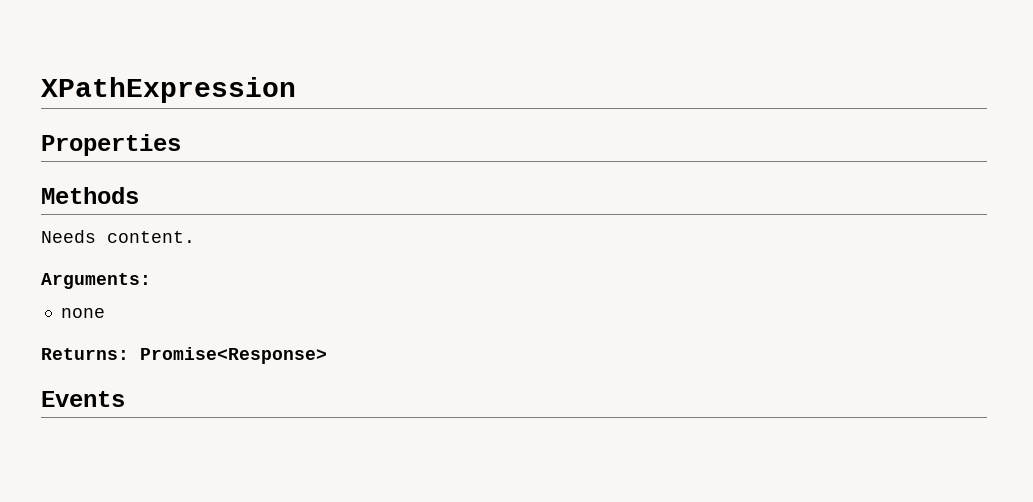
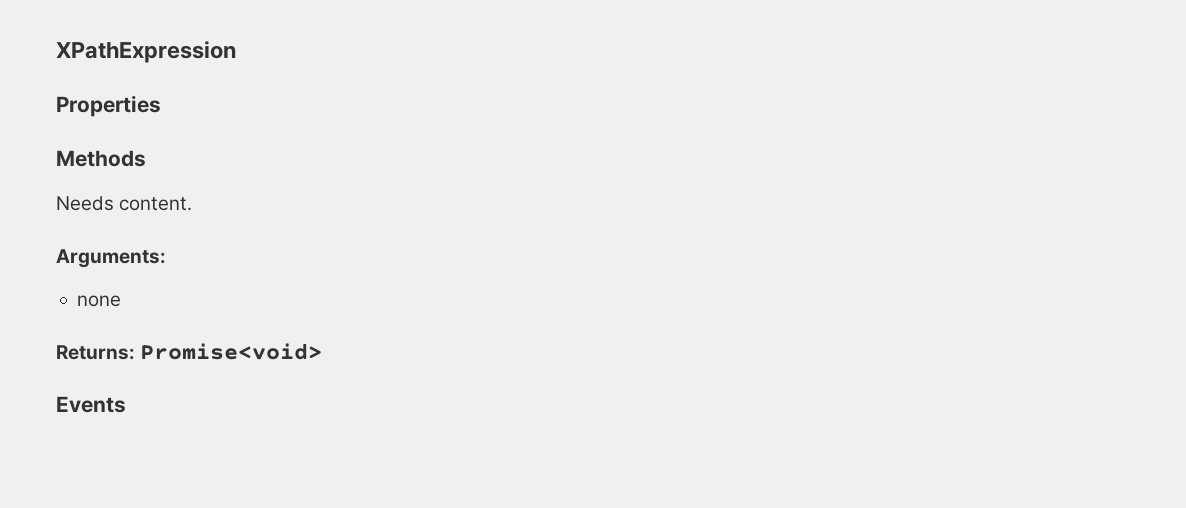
[140,347,327,364] Promise<Response> -> [140,343,323,360] Promise<void>

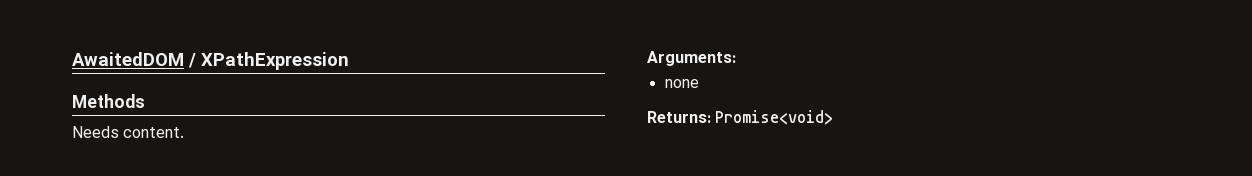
(56, 52) none -> [72,52,196,68] AwaitedDOM /
[56,95,161,117] // Properties -> (349, 61) none
[56,396,126,413] // Events -> (834, 117) none

